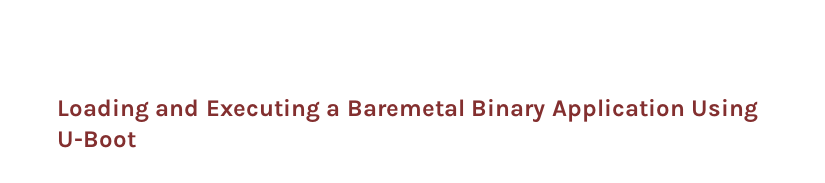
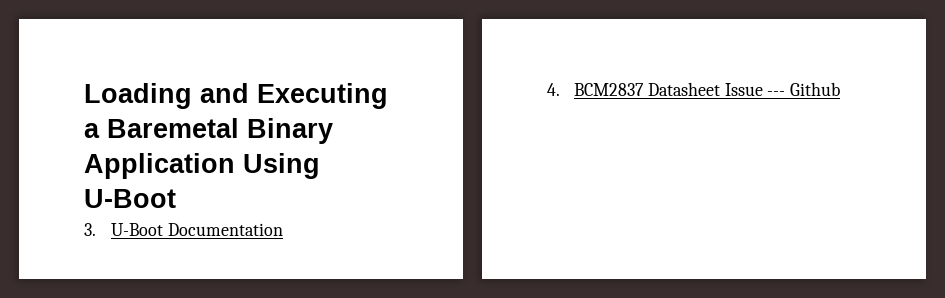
(136, 139) none -> [84,223,283,236] [547,82,840,96] // 3. U-Boot Documentation // 4. BCM2837 Datasheet Issue --- Github

